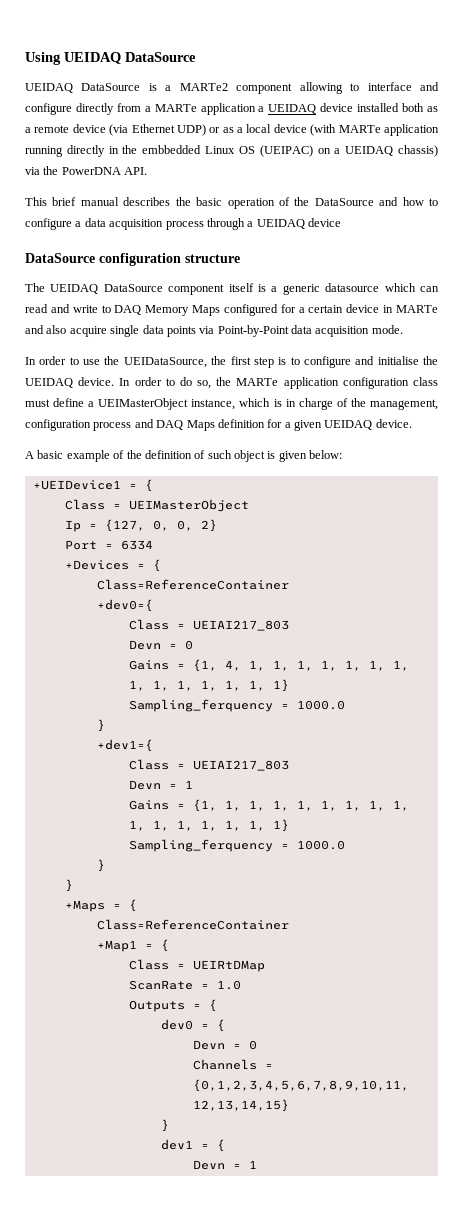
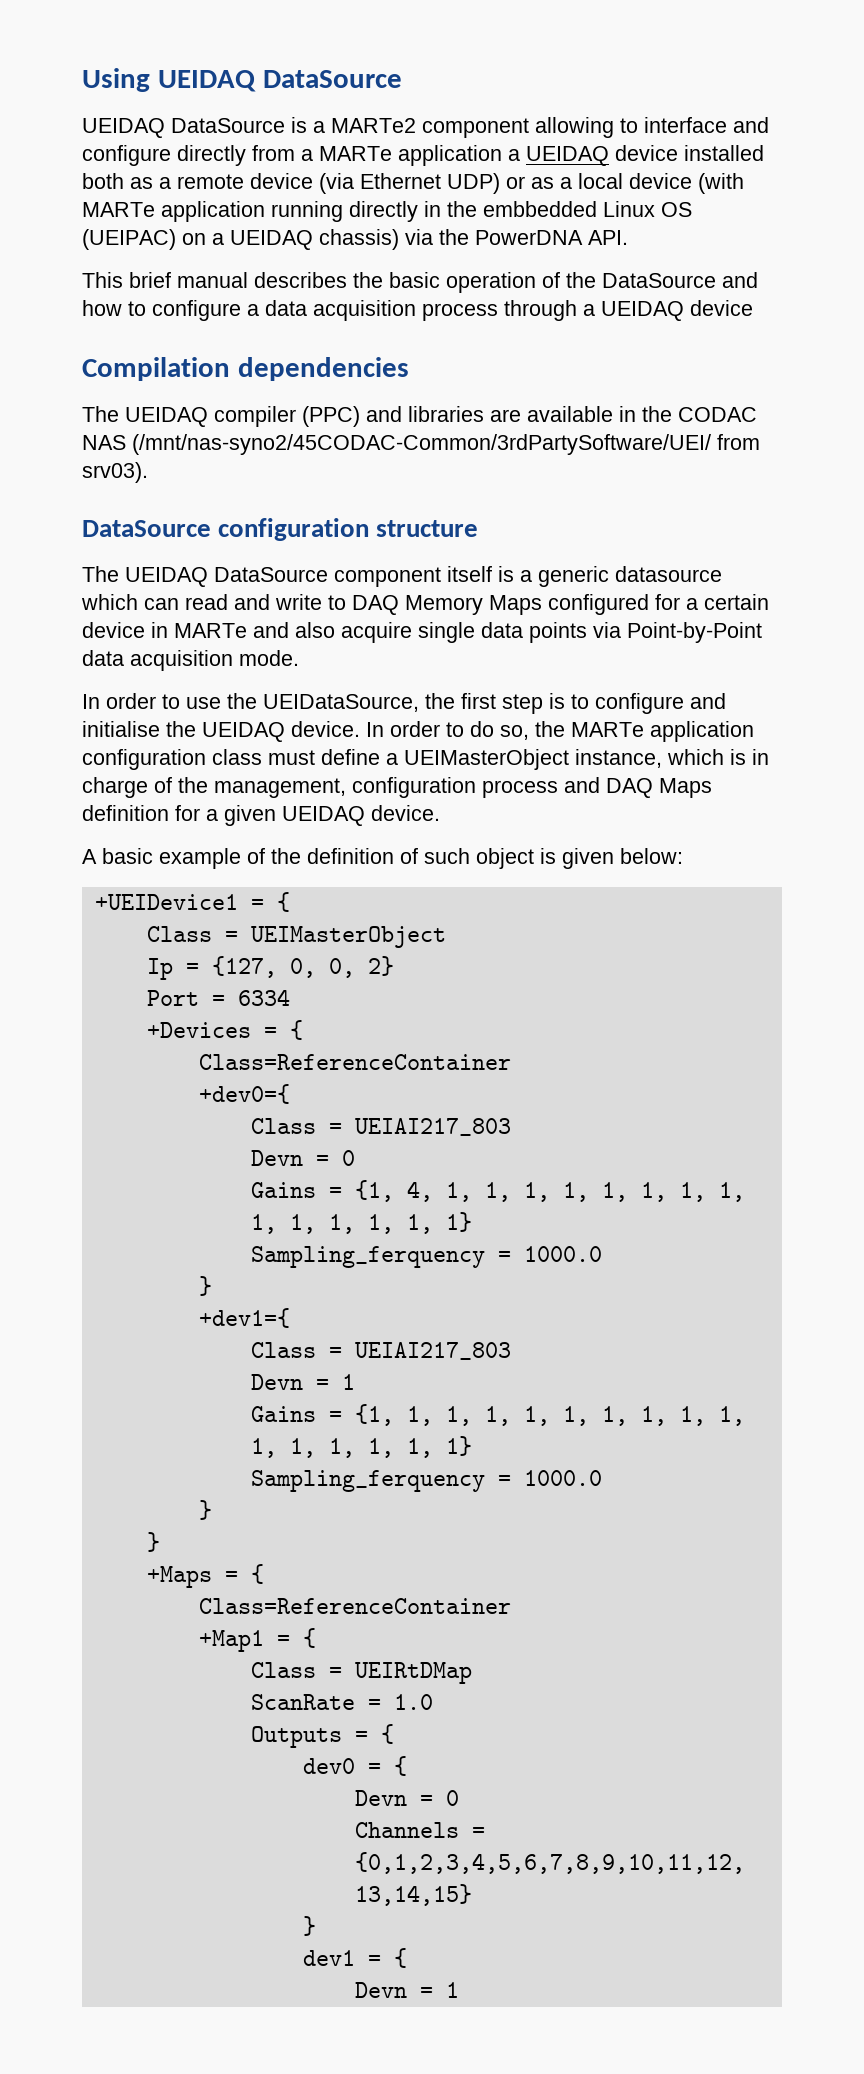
(341, 222) none -> [82,357,409,381] [82,406,757,427] [82,434,760,455] [82,462,148,483] // Compilation dependencies // The UEIDAQ compiler (PPC) and libraries are available in the CODAC NAS (/mnt/nas-syno2/45CODAC-Common/3rdPartySoftware/UEI/ from srv03).

